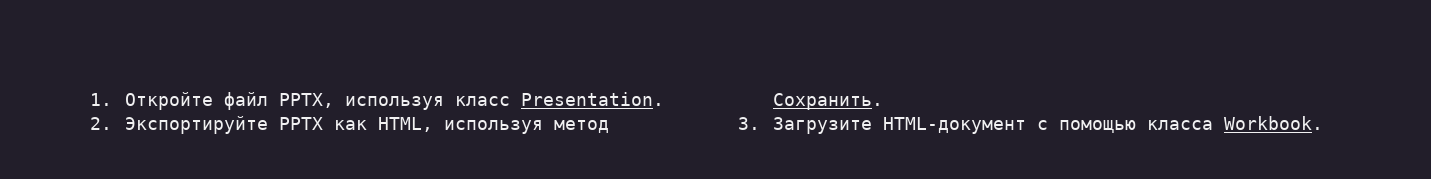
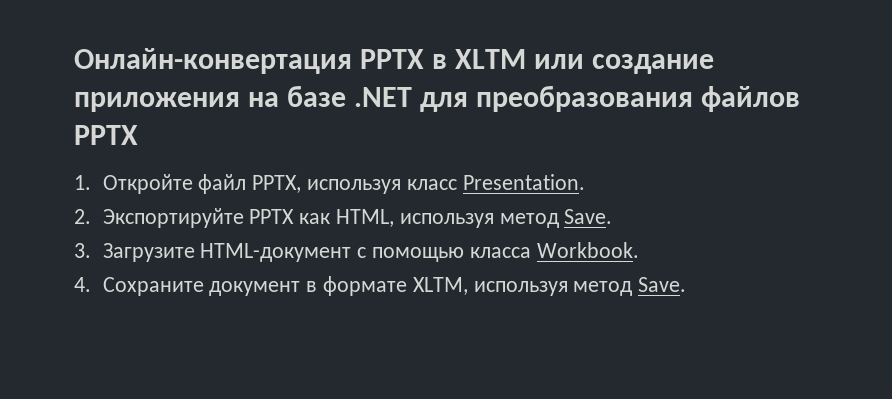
(90, 99) none -> [74,48,714,74] [74,85,800,112] [74,125,138,145] Онлайн-конвертация PPTX в XLTM или создание приложения на базе .NET для преобразования файлов PPTX //
[773,93,884,110] Сохранить. -> [564,209,613,224] Save.
(1324, 123) none -> [74,276,687,296] // 4. Сохраните документ в формате XLTM, используя метод Save.

